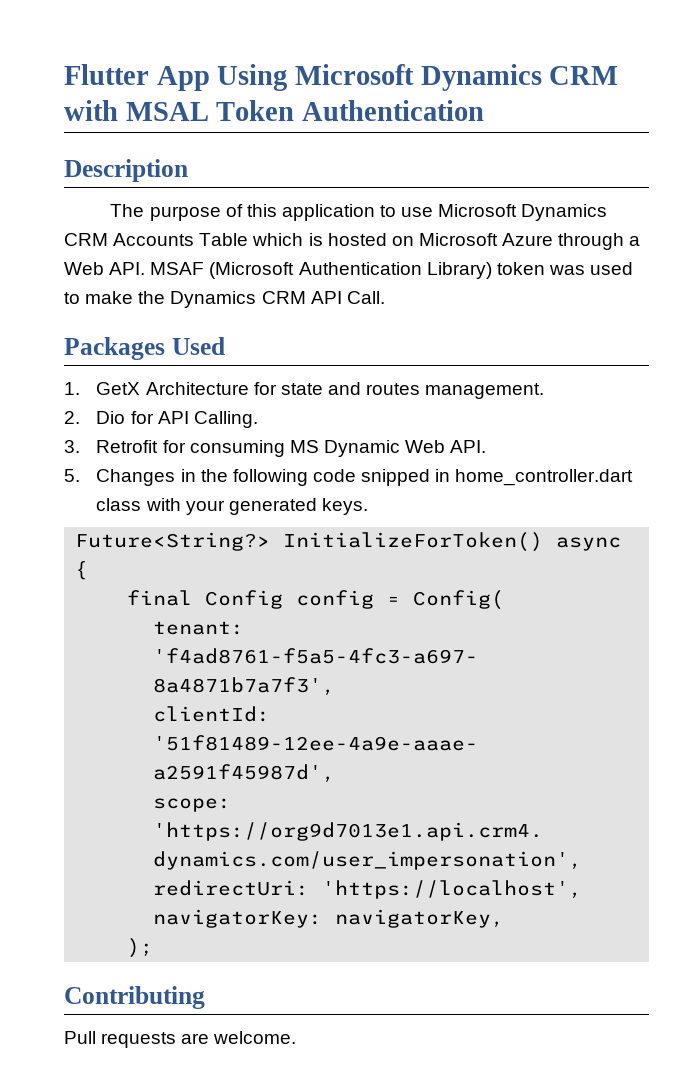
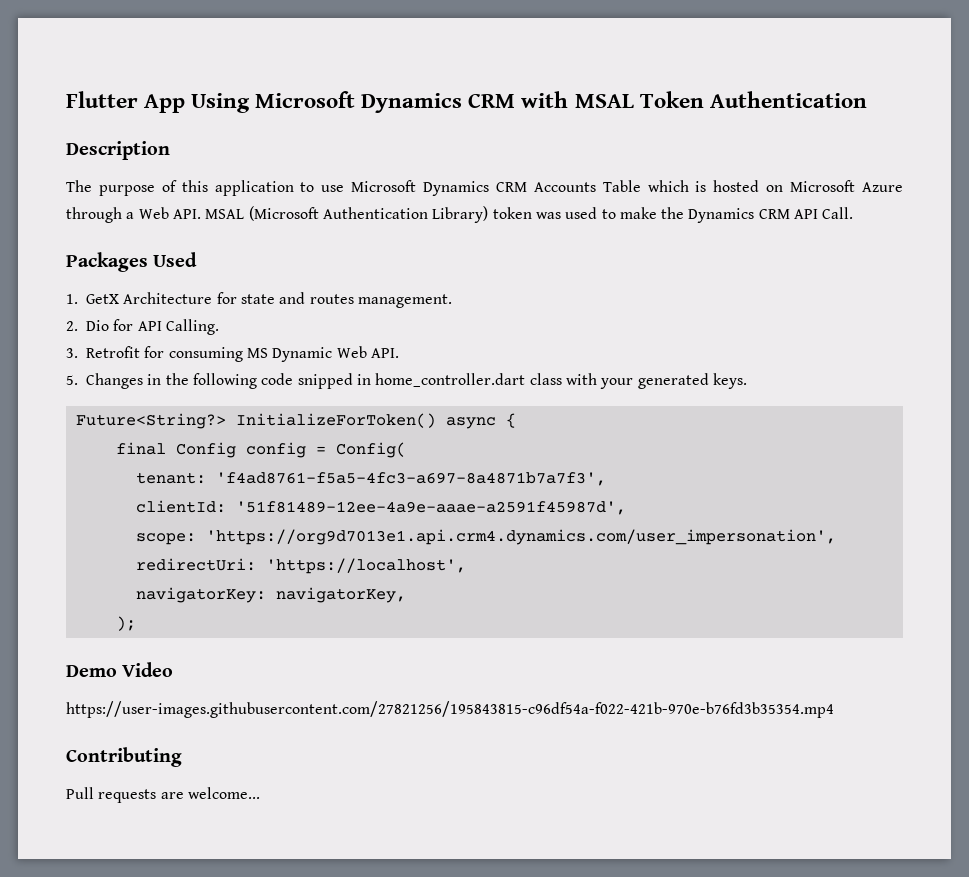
[150,262,205,275] MSAF -> [205,209,245,219] MSAL
(154, 948) none -> [66,662,174,677] [66,701,834,718] // Demo Video // https://user-images.githubusercontent.com/27821256/195843815-c96df54a-f022-421b-970e-b76fd3b35354.mp4
[213,1031,297,1044] welcome. -> [187,787,260,799] welcome...

